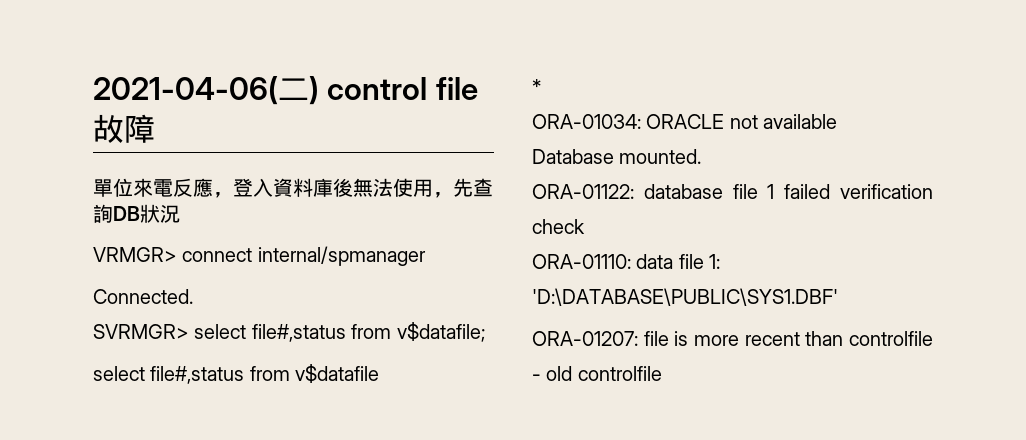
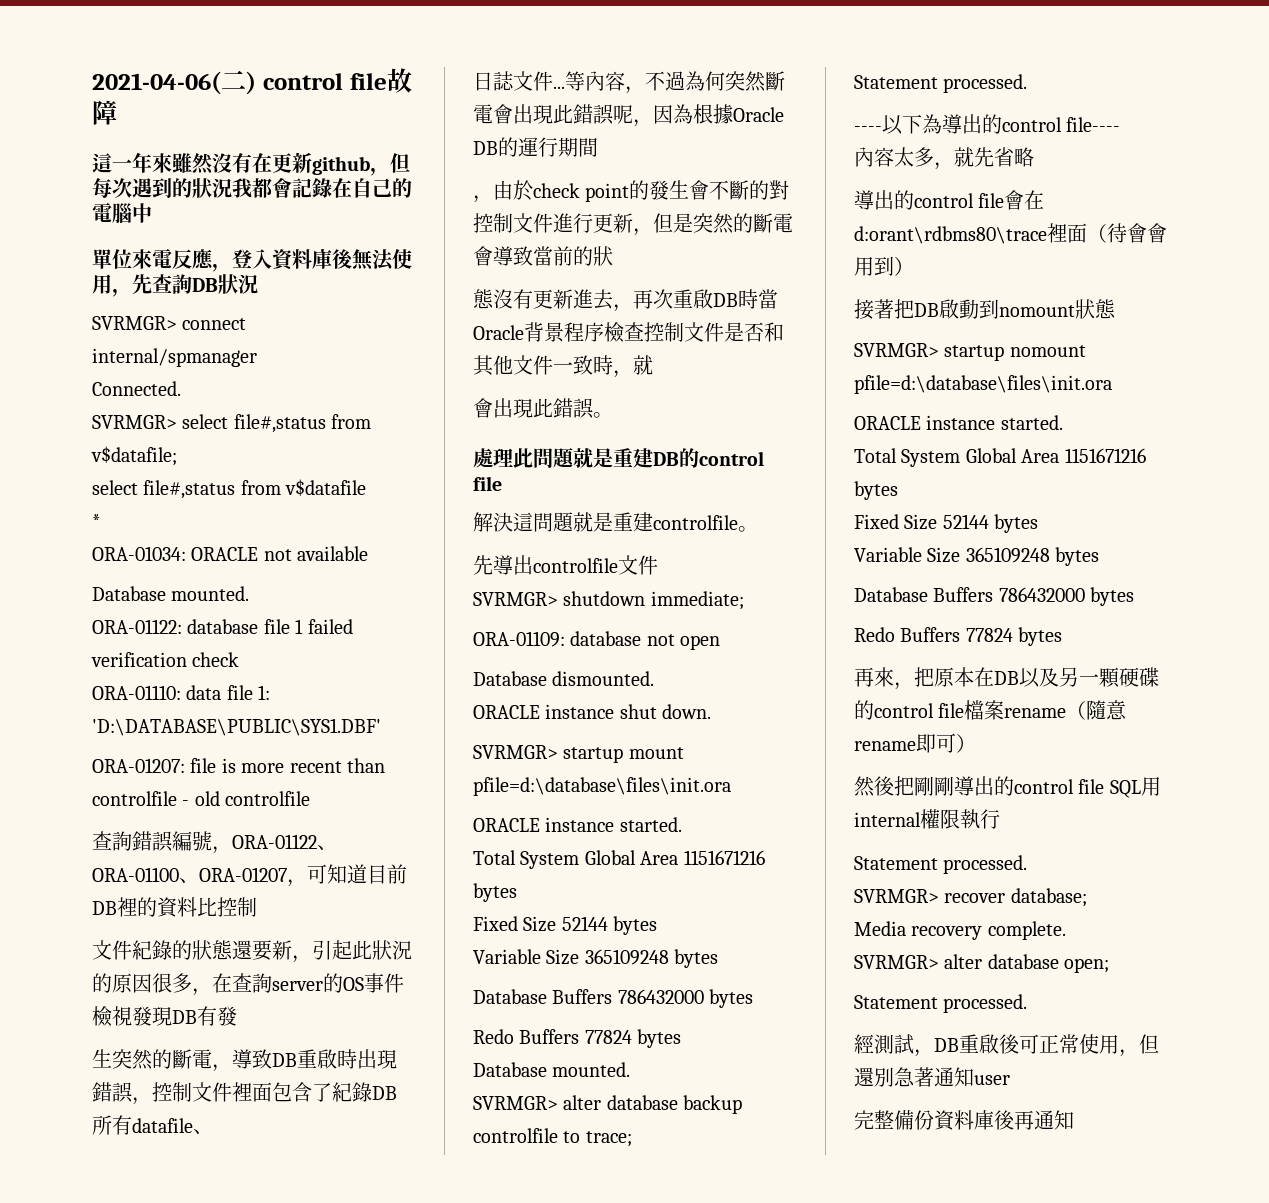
(155, 128) none -> [92,152,410,176] [92,178,412,199] [92,203,152,224] // 這一年來雖然沒有在更新github，但每次遇到的狀況我都會記錄在自己的電腦中
[93,247,177,262] VRMGR> -> [92,316,177,330] SVRMGR>
(662, 373) none -> [92,831,337,854] [92,864,407,887] [92,897,257,918] [92,940,412,963] [92,973,404,996] [92,1006,237,1027] [92,1049,397,1072] [92,1082,397,1105] [92,1115,213,1135] [473,71,785,94] [473,104,784,127] [473,137,598,157] [473,180,790,203] [473,213,793,236] [473,246,613,266] [473,289,778,312] [473,322,784,343] [473,355,653,378] [473,398,613,419] [473,448,764,468] [473,476,502,491] [473,512,758,532] [473,555,658,575] [473,591,744,610] [473,631,721,650] [473,671,655,686] [473,704,712,719] [473,745,684,763] [473,777,731,796] [473,817,682,832] [473,850,765,869] [473,883,517,902] [473,916,658,935] [473,949,719,968] [473,989,754,1008] [473,1029,682,1048] [473,1062,631,1077] [473,1095,743,1114] [473,1128,632,1147] [854,74,1028,93] [854,114,1121,135] [854,147,1034,170] [854,190,1045,210] [854,223,1167,244] [854,256,914,276] [854,299,1116,320] [854,343,1086,361] [854,375,1112,394] [854,415,1063,430] [854,448,1146,467] [854,481,898,500] [854,514,1039,533] [854,547,1100,566] [854,587,1135,606] [854,627,1063,646] [854,667,1159,690] [854,700,1128,720] [854,733,976,753] [854,776,1161,798] [854,809,1000,829] [854,855,1028,874] [854,888,1087,907] [854,921,1066,940] [854,954,1110,973] [854,994,1028,1013] [854,1034,1159,1057] [854,1067,1010,1087] [854,1110,1074,1131] // 查詢錯誤編號，ORA-01122、ORA-01100、ORA-01207，可知道目前DB裡的資料比控制 // 文件紀錄的狀態還要新，引起此狀況的原因很多，在查詢server的OS事件檢視發現DB有發 // 生突然的斷電，導致DB重啟時出現錯誤，控制文件裡面包含了紀錄DB所有datafile、 // 日誌文件...等內容，不過為何突然斷電會出現此錯誤呢，因為根據Oracle DB的運行期間 // ，由於check point的發生會不斷的對控制文件進行更新，但是突然的斷電會導致當前的狀 // 態沒有更新進去，再次重啟DB時當Oracle背景程序檢查控制文件是否和其他文件一致時，就 // 會出現此錯誤。 // 處理此問題就是重建DB的control file // 解決這問題就是重建controlfile。 // 先導出controlfile文件 // SVRMGR> shutdown immediate; // ORA-01109: database not open // Database dismounted. // ORACLE instance shut down. // SVRMGR> startup mount pfile=d:\database\files\init.ora // ORACLE instance started. // Total System Global Area 1151671216 bytes // Fixed Size 52144 bytes // Variable Size 365109248 bytes // Database Buffers 786432000 bytes // Redo Buffers 77824 bytes // Database mounted. // SVRMGR> alter database backup controlfile to trace; // Statement processed. // ----以下為導出的control file---- // 內容太多，就先省略 // 導出的control file會在d:orant\rdbms80\trace裡面（待會會用到） // 接著把DB啟動到nomount狀態 // SVRMGR> startup nomount pfile=d:\database\files\init.ora // ORACLE instance started. // Total System Global Area 1151671216 bytes // Fixed Size 52144 bytes // Variable Size 365109248 bytes // Database Buffers 786432000 bytes // Redo Buffers 77824 bytes // 再來，把原本在DB以及另一顆硬碟的control file檔案rename（隨意rename即可） // 然後把剛剛導出的control file SQL用internal權限執行 // Statement processed. // SVRMGR> recover database; // Media recovery complete. // SVRMGR> alter database open; // Statement processed. // 經測試，DB重啟後可正常使用，但還別急著通知user // 完整備份資料庫後再通知

